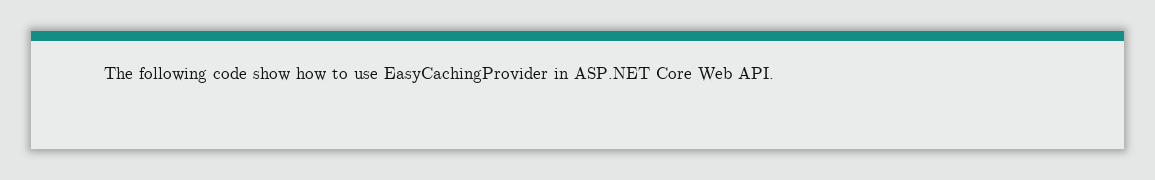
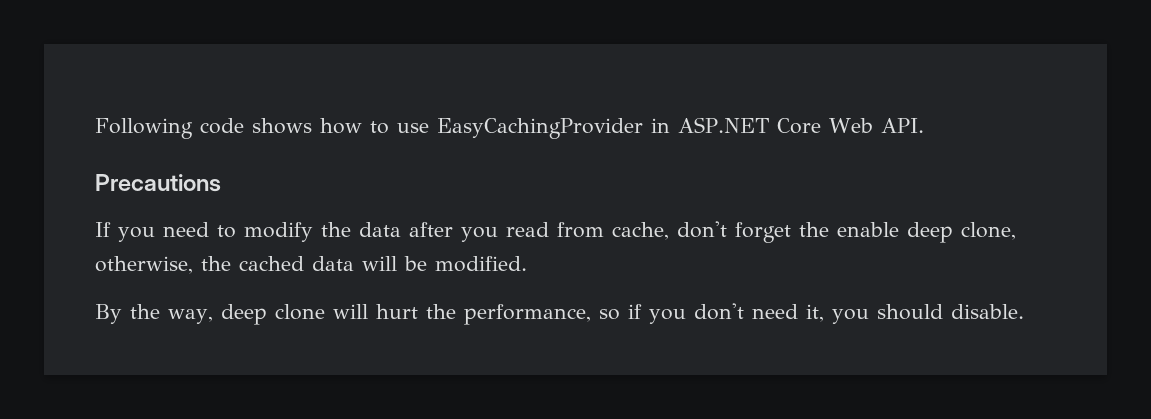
[104,67,290,83] The following code show -> [95,118,312,139] Following code shows
(774, 73) none -> [95,174,221,192] [95,221,1016,243] [95,256,527,274] [95,303,1024,325] // Precautions // If you need to modify the data after you read from cache, don't forget the enable deep clone, otherwise, the cached data will be modified. // By the way, deep clone will hurt the performance, so if you don't need it, you should disable.

